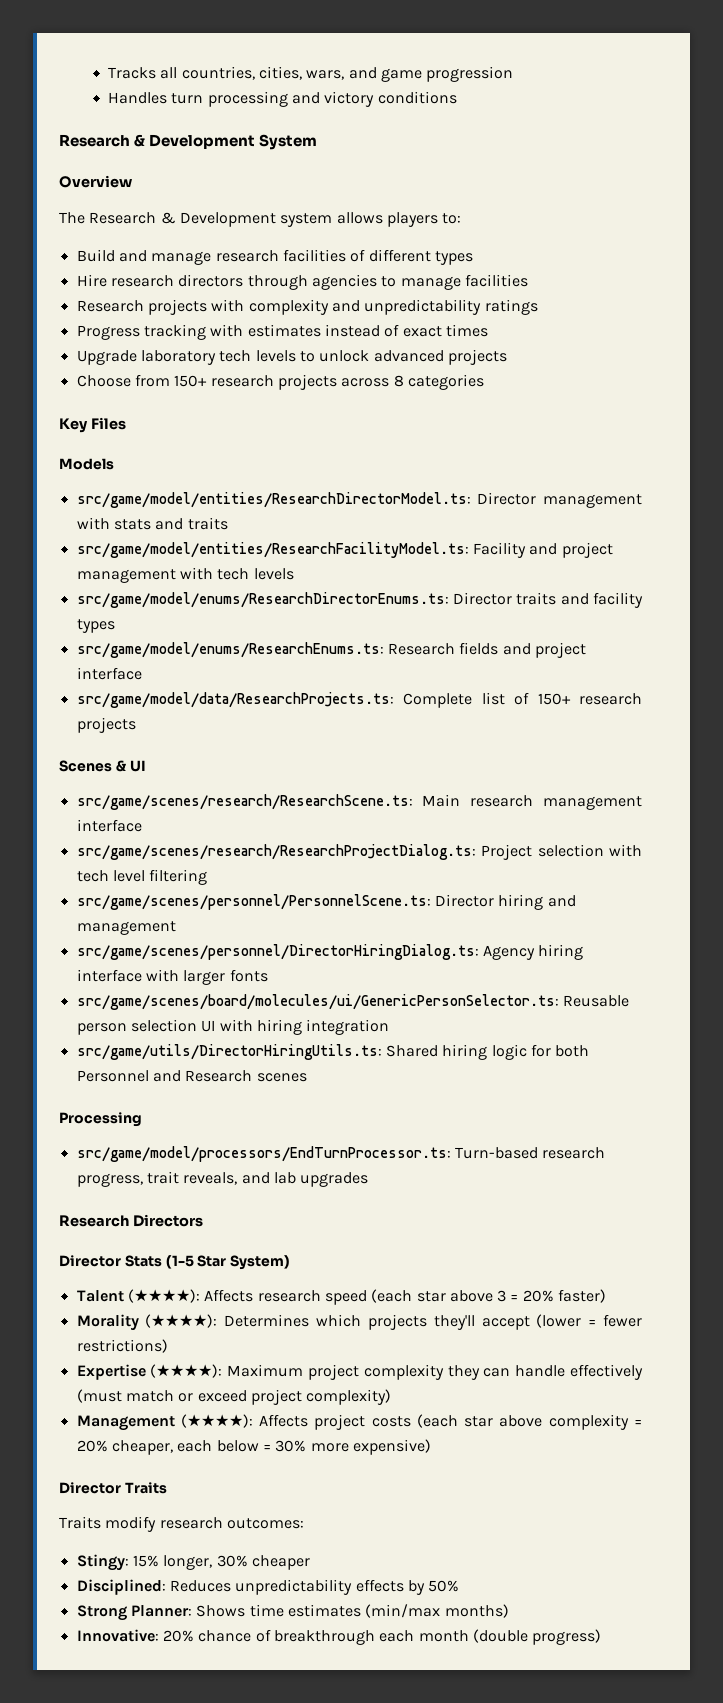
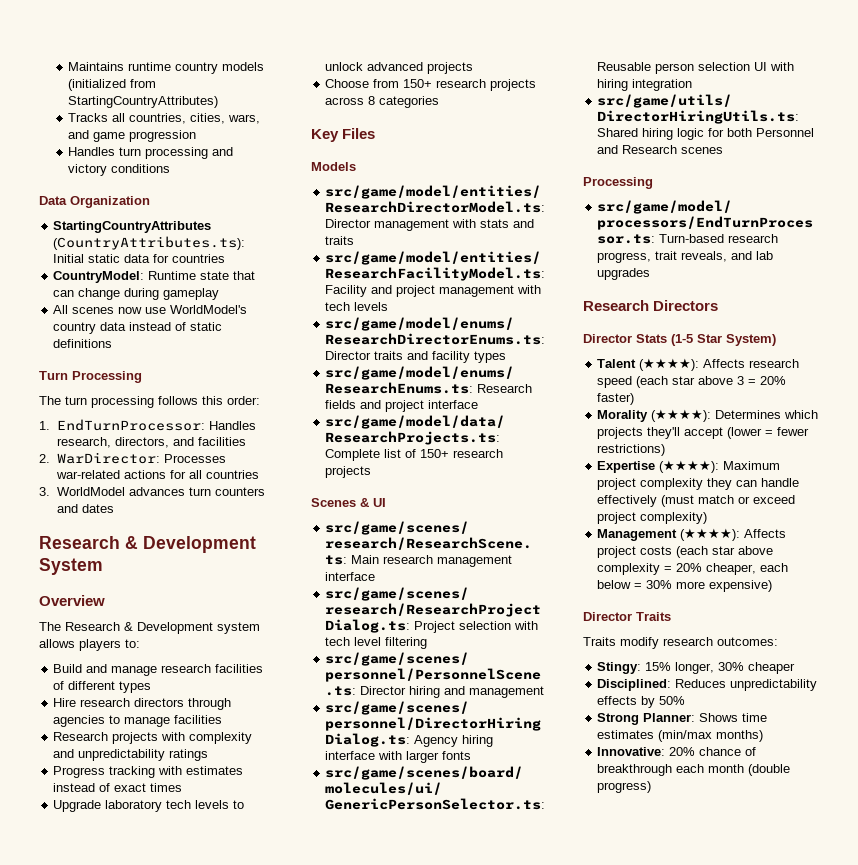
(108, 73) none -> [68,62,265,74] [68,79,157,91] [68,96,219,108] Maintains runtime country models (initialized from StartingCountryAttributes) //
(457, 97) none -> [39,196,150,208] [53,221,212,233] [53,236,246,250] [53,254,226,263] [53,271,256,283] [53,288,220,300] [53,305,248,314] [53,322,223,334] [53,339,113,348] [39,371,142,383] [39,396,260,408] [39,419,256,431] [56,437,246,448] [39,452,226,464] [55,470,259,479] [39,487,265,496] [56,504,114,513] // Data Organization // StartingCountryAttributes (CountryAttributes.ts): Initial static data for countries // CountryModel: Runtime state that can change during gameplay // All scenes now use WorldModel's country data instead of static definitions // Turn Processing // The turn processing follows this order: // 1. EndTurnProcessor: Handles research, directors, and facilities // 2. WarDirector: Processes war-related actions for all countries // 3. WorldModel advances turn counters and dates

